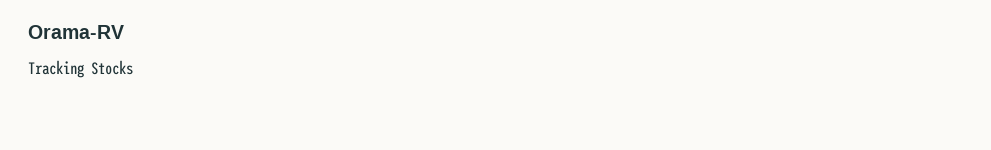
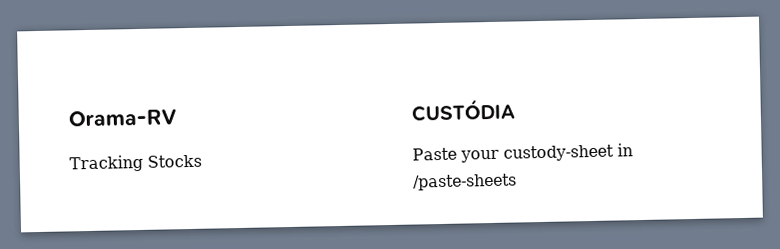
(133, 67) none -> [411,98,515,122] [412,143,633,163] [413,173,517,191] // CUSTÓDIA // Paste your custody-sheet in /paste-sheets

